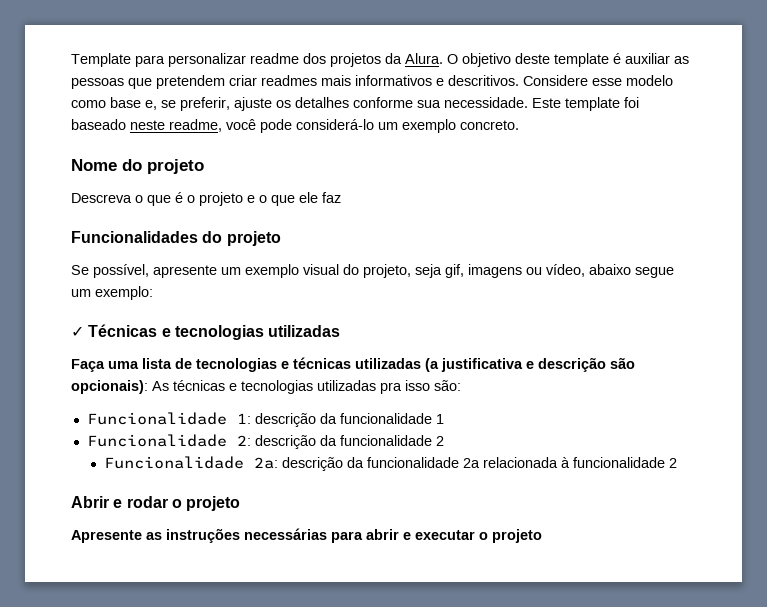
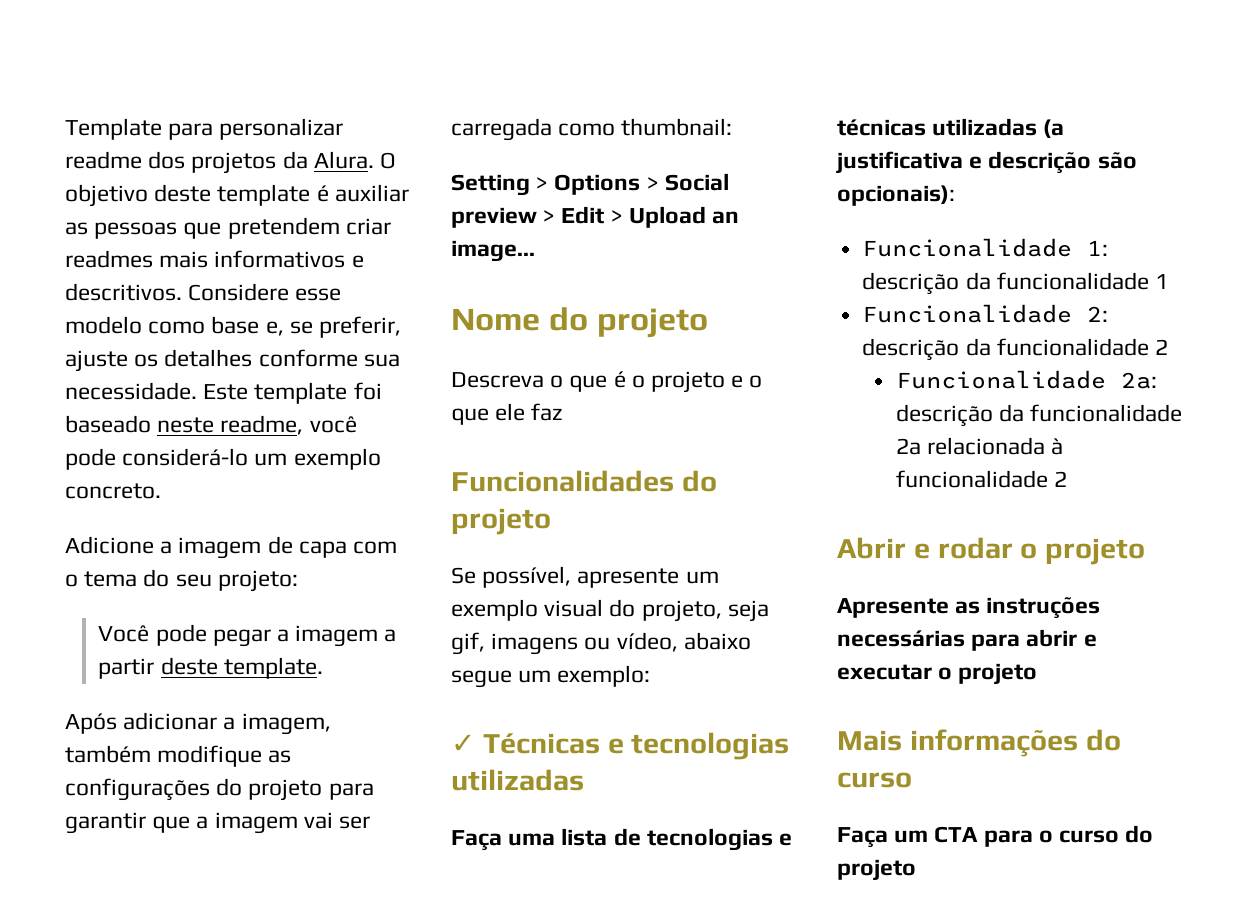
(519, 125) none -> [65,536,398,559] [65,569,298,592] [98,624,397,647] [98,657,323,679] [65,712,331,735] [65,745,292,767] [65,778,374,801] [65,812,371,834] [451,118,733,141] [451,173,729,196] [451,206,740,228] [451,240,535,262] // Adicione a imagem de capa com o tema do seu projeto: // Você pode pegar a imagem a partir deste template. // Após adicionar a imagem, também modifique as configurações do projeto para garantir que a imagem vai ser carregada como thumbnail: // Setting > Options > Social preview > Edit > Upload an image...
[152,380,461,394] As técnicas e tecnologias utilizadas pra isso são: -> (955, 195) none
(542, 536) none -> [837,729,1121,757] [837,772,912,788] [837,825,1154,848] [837,859,916,881] // Mais informações do curso // Faça um CTA para o curso do projeto

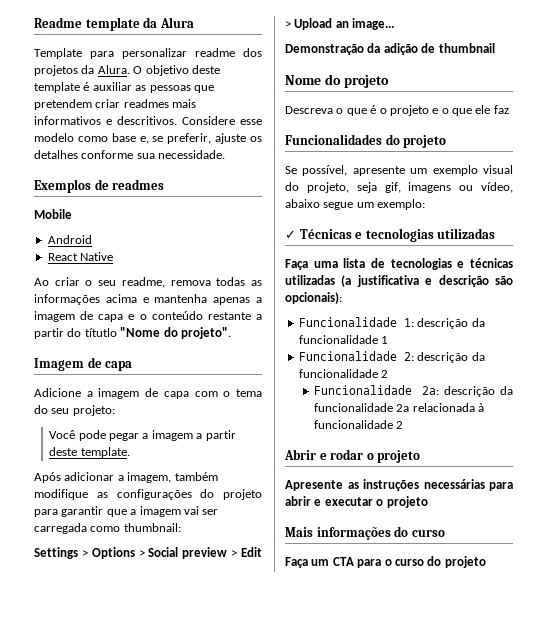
(65, 129) none -> [34,17,194,31] Readme template da Alura //
[203,382,382,404] [65,415,357,435] [65,448,381,470] [65,483,161,499] Este template foi baseado neste readme, você pode considerá-lo um exemplo concreto. -> [34,179,165,193] [34,209,72,219] [47,235,92,244] [47,252,114,261] [34,277,262,288] [34,294,262,305] [34,311,262,322] [34,327,231,339] [34,357,133,371] // Exemplos de readmes // Mobile // Android // React Native // Ao criar o seu readme, remova todas as informações acima e mantenha apenas a imagem de capa e o conteúdo restante a partir do títutlo "Nome do projeto". // Imagem de capa
[451,174,530,196] Setting -> [34,547,78,559] Settings
(535, 251) none -> [285,43,495,55] // Demonstração da adição de thumbnail

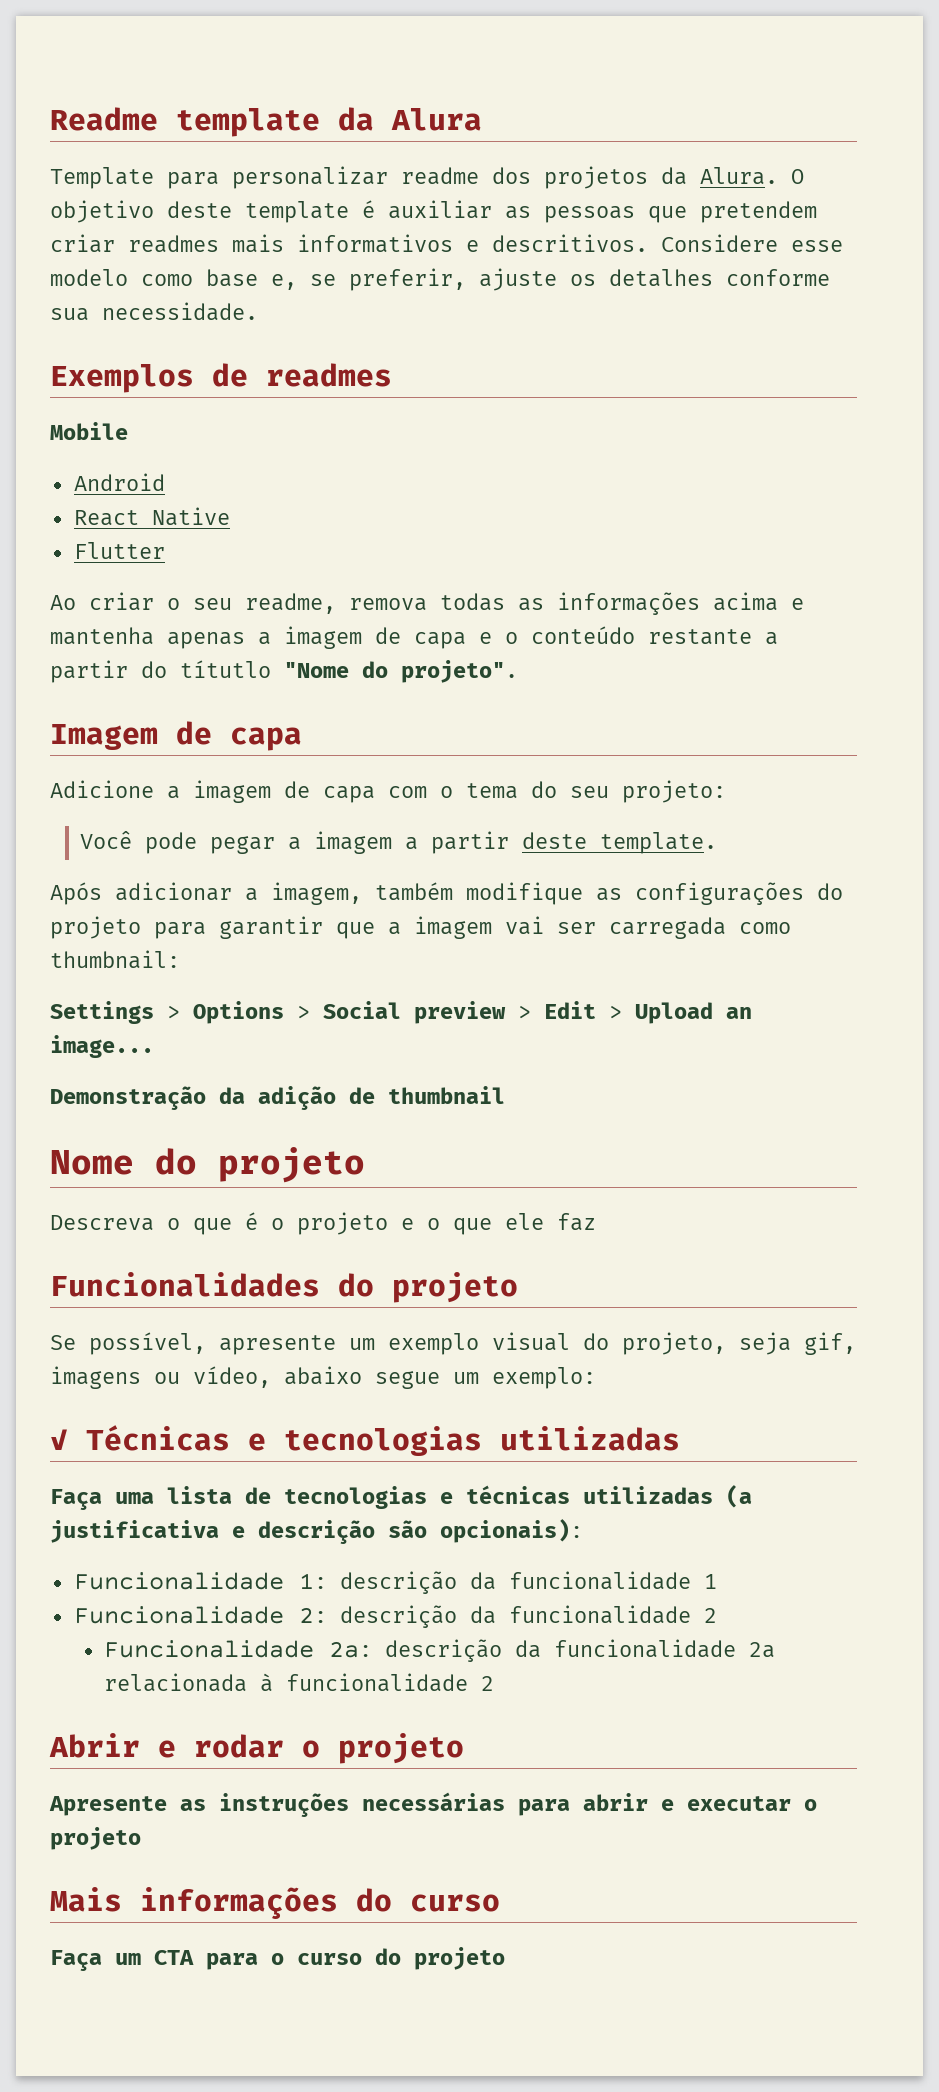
(114, 256) none -> [73,542,165,559] // Flutter

